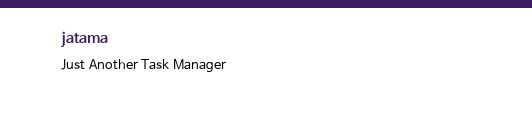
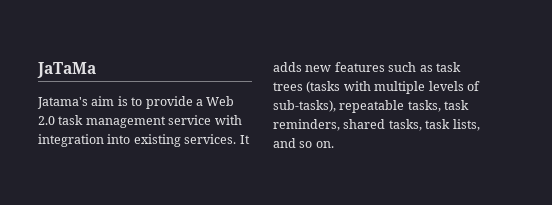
[61,31,108,48] [61,59,226,73] jatama // Just Another Task Manager -> [37,62,96,78] [37,96,235,109] [38,115,242,128] [38,134,250,147] [273,62,461,72] [273,81,480,94] [273,100,470,113] [273,119,480,131] [273,138,334,148] JaTaMa // Jatama's aim is to provide a Web 2.0 task management service with integration into existing services. It adds new features such as task trees (tasks with multiple levels of sub-tasks), repeatable tasks, task reminders, shared tasks, task lists, and so on.

